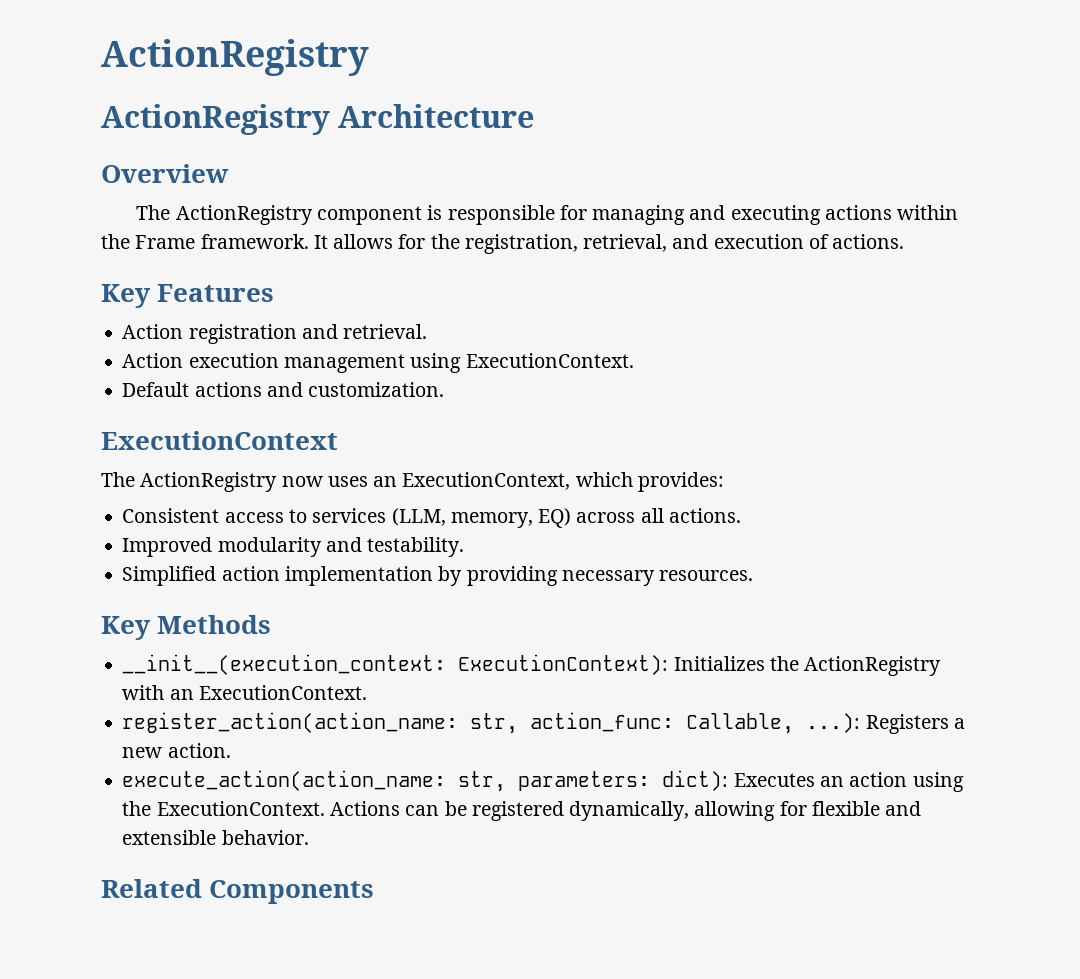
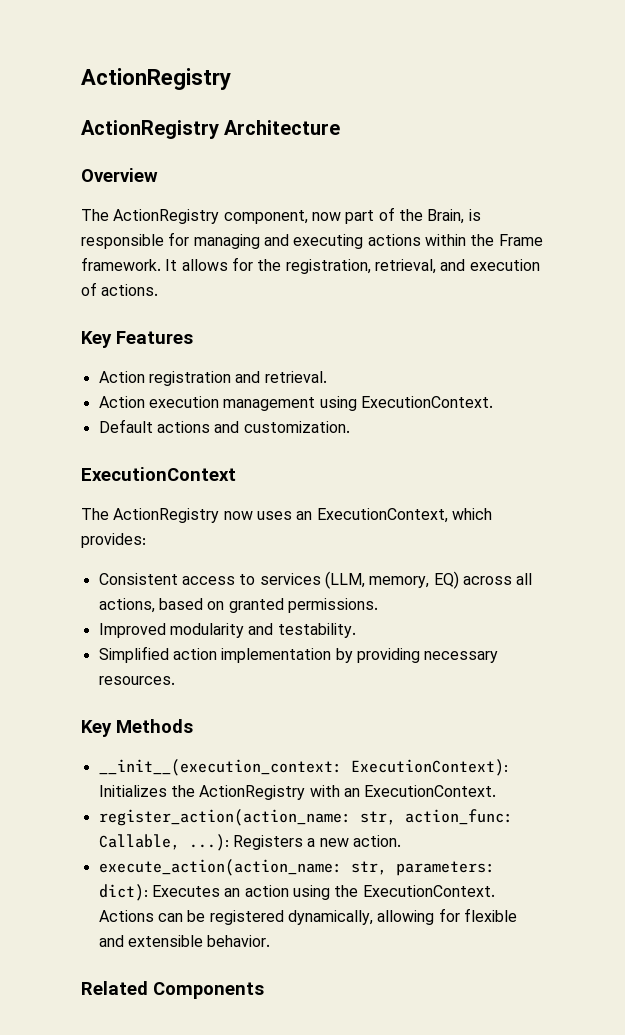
[316,206,422,225] component -> [223,207,465,224] component, now part of the Brain,
[668,508,741,523] actions. -> [98,598,378,613] actions, based on granted permissions.

